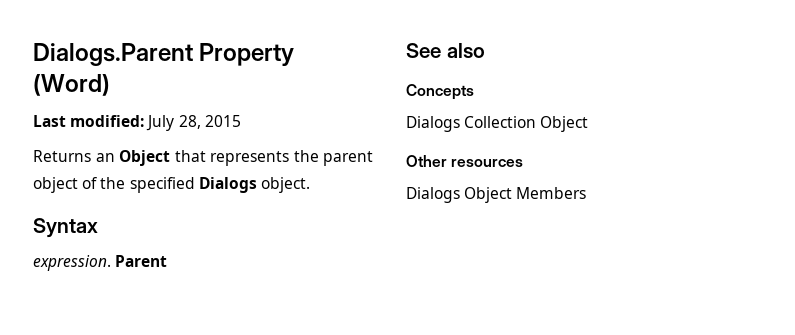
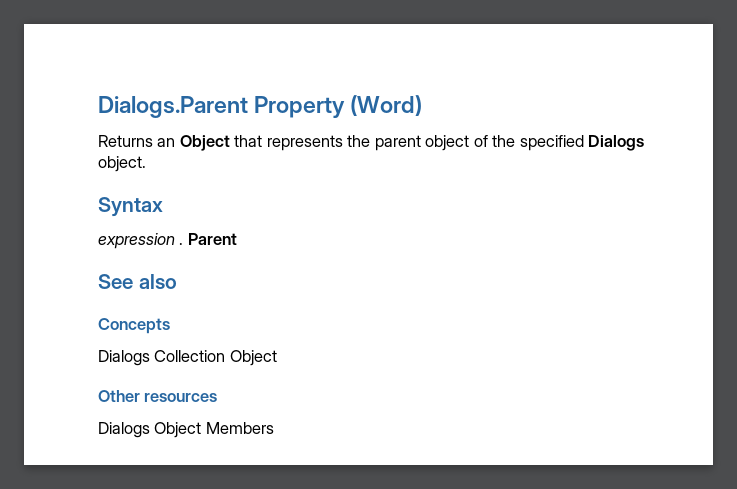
[33,115,241,131] // Last modified: July 28, 2015 -> (423, 105) none
[33,255,111,271] expression. -> [98,233,184,249] expression .

